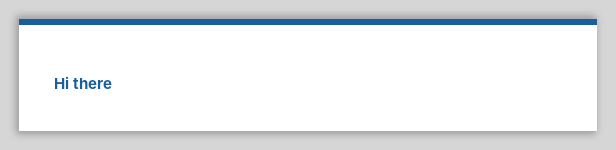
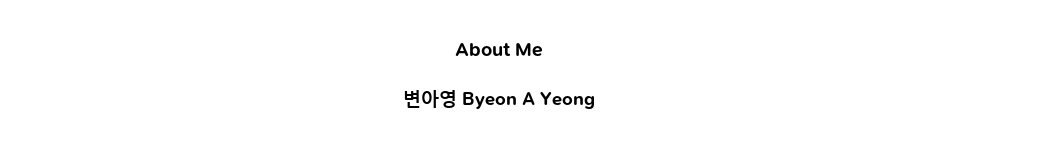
[54,76,113,89] Hi there -> [454,43,544,57] [403,90,595,109] About Me // 변아영 Byeon A Yeong

